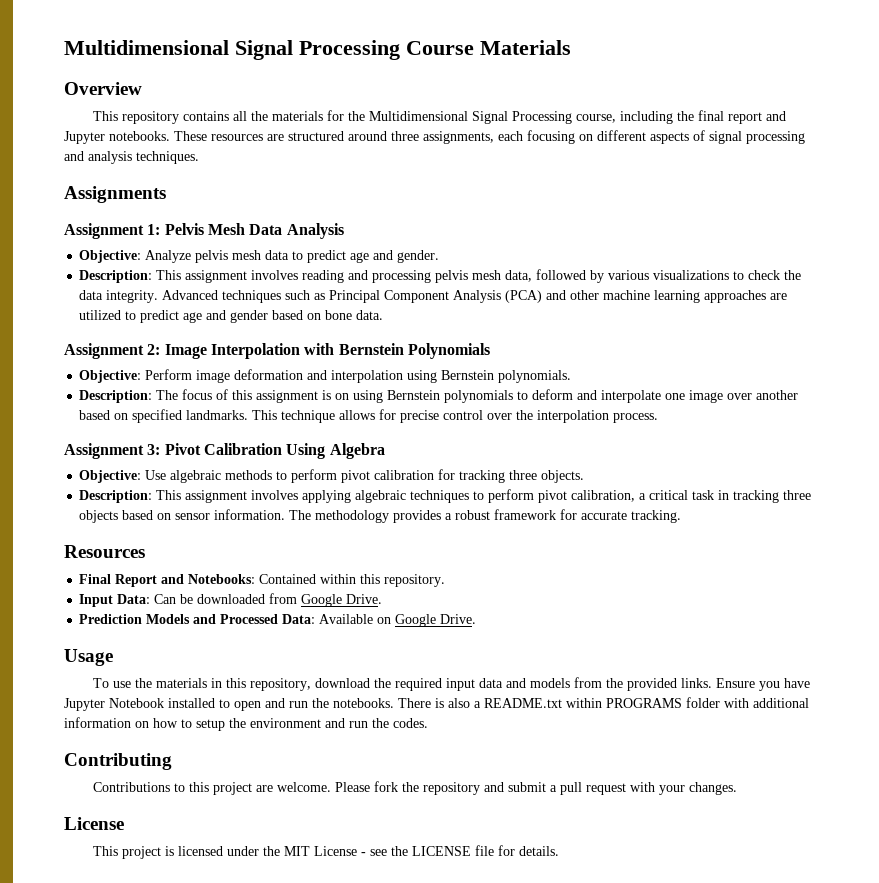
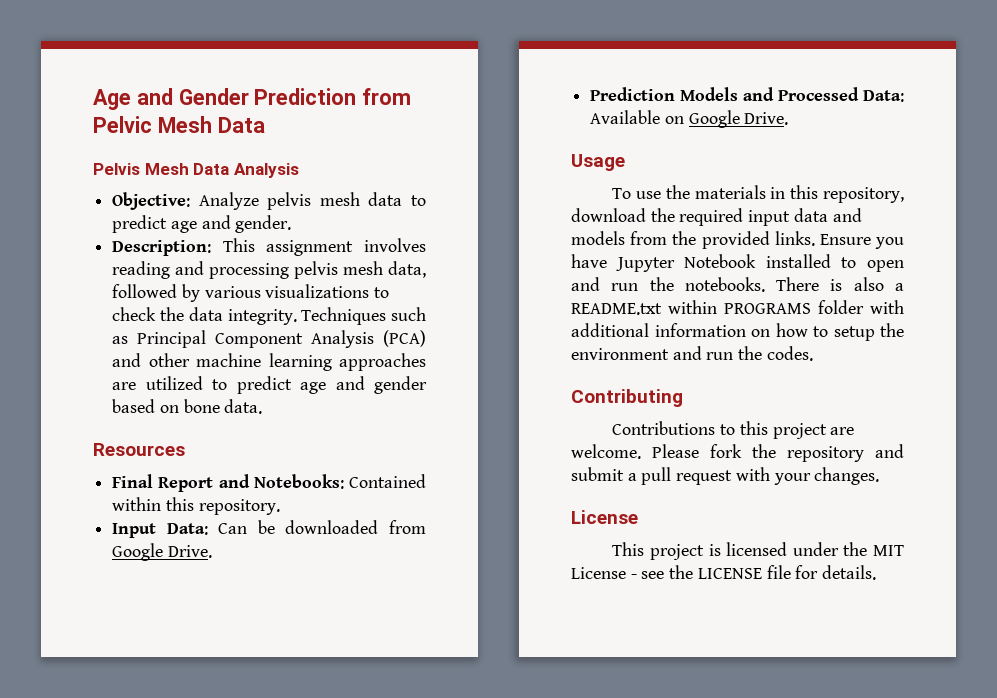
[64,40,571,60] [64,82,142,95] [93,110,787,124] [64,130,805,144] [64,151,199,164] [64,186,166,203] [64,223,161,239] Multidimensional Signal Processing Course Materials // Overview // This repository contains all the materials for the Multidimensional Signal Processing course, including the final report and Jupyter notebooks. These resources are structured around three assignments, each focusing on different aspects of signal processing and analysis techniques. // Assignments // Assignment 1: -> [93,88,412,110] [93,116,265,133] Age and Gender Prediction from Pelvic Mesh Data //
[162,290,282,303] Advanced techniques -> [301,307,387,325] Techniques
[64,343,490,359] [79,369,572,383] [79,389,799,403] [79,409,659,423] [64,443,385,459] [79,469,585,483] [79,489,812,503] [79,509,682,523] // Assignment 2: Image Interpolation with Bernstein Polynomials // Objective: Perform image deformation and interpolation using Bernstein polynomials. // Description: The focus of this assignment is on using Bernstein polynomials to deform and interpolate one image over another based on specified landmarks. This technique allows for precise control over the interpolation process. // Assignment 3: Pivot Calibration Using Algebra // Objective: Use algebraic methods to perform pivot calibration for tracking three objects. // Description: This assignment involves applying algebraic techniques to perform pivot calibration, a critical task in tracking three objects based on sensor information. The methodology provides a robust framework for accurate tracking. -> (263, 406) none

